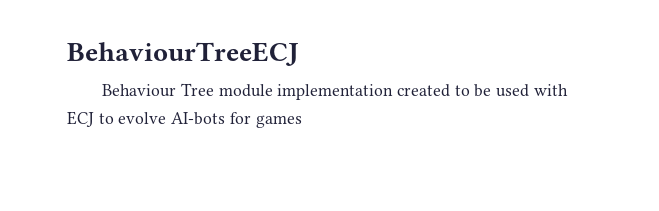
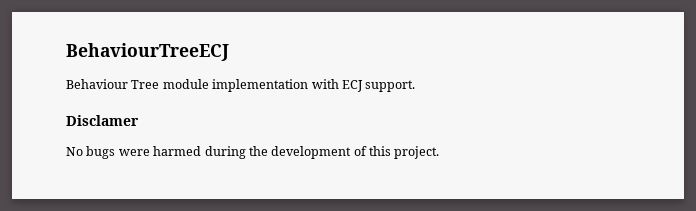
[396,84,568,97] [67,111,302,128] created to be used with ECJ to evolve AI-bots for games -> [311,79,416,92] [66,115,139,126] [66,146,440,159] with ECJ support. // Disclamer // No bugs were harmed during the development of this project.

